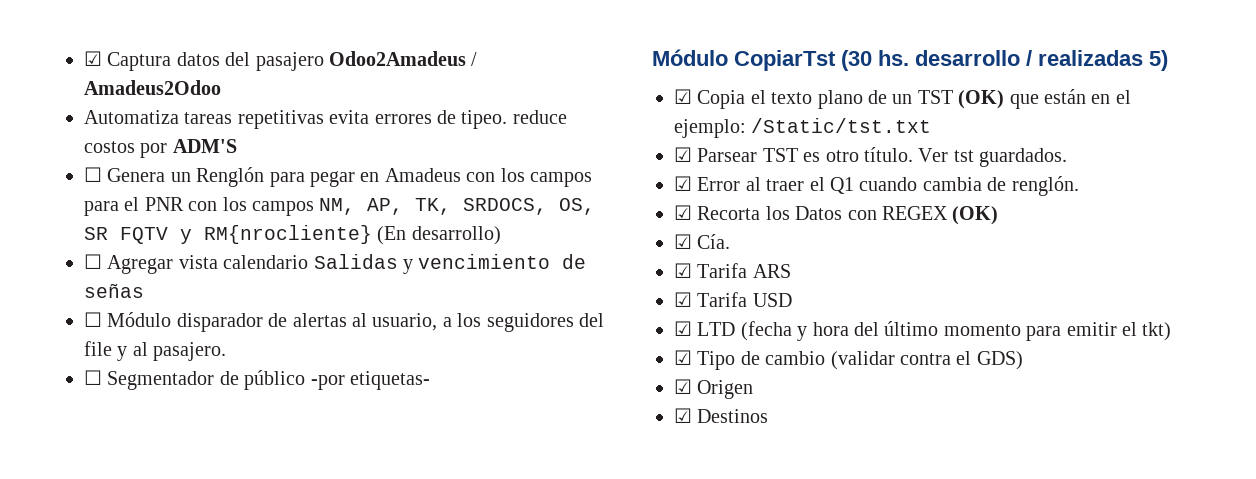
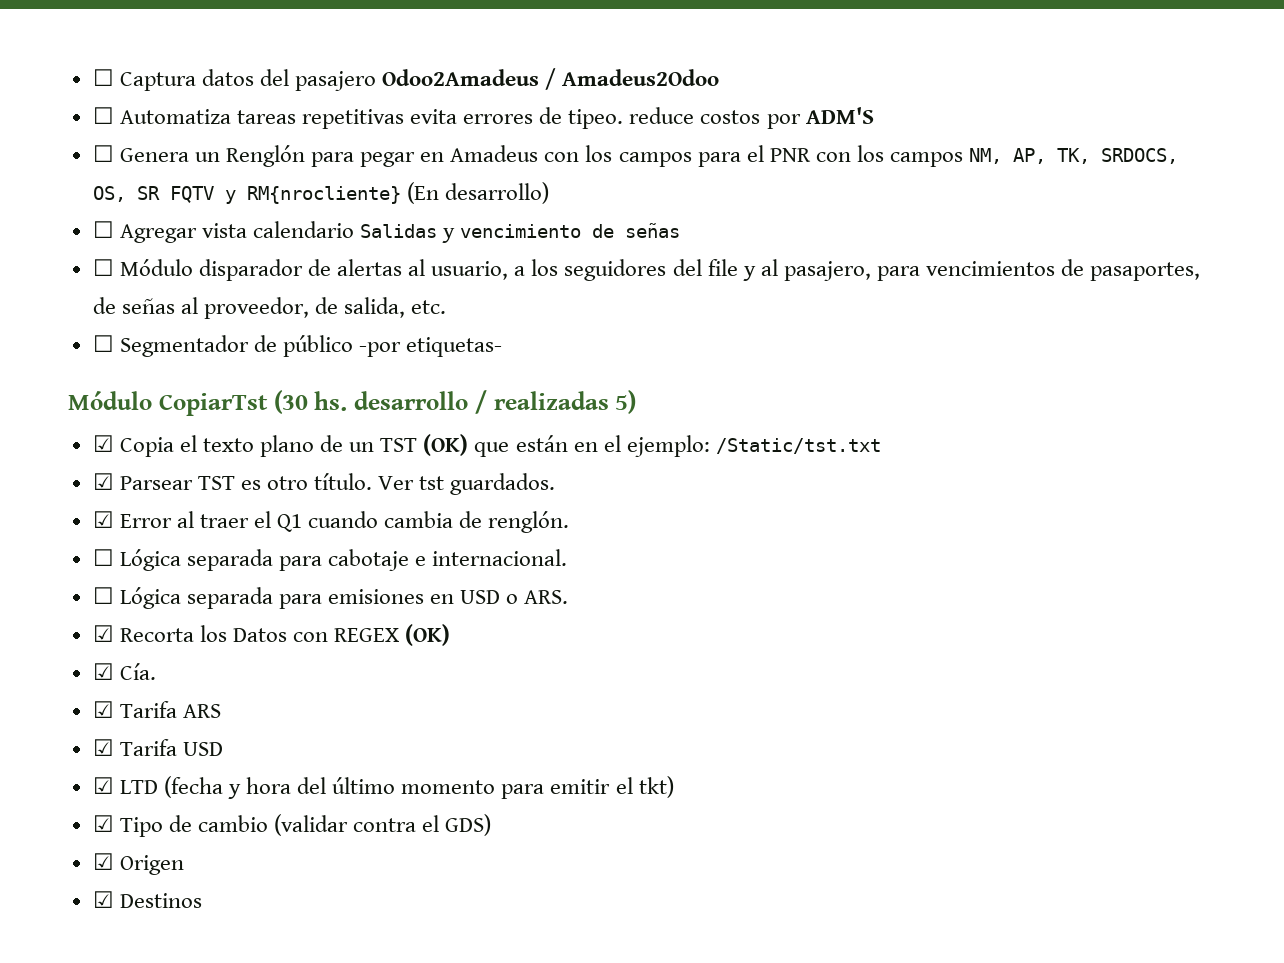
[84,51,102,66] ☑ -> [92,69,114,86] ☐
(221, 87) none -> [92,107,114,124] ☐
[153,342,227,361] pasajero. -> [783,259,1201,281] [92,297,447,319] pasajero, para vencimientos de pasaportes, de señas al proveedor, de salida, etc.
(1079, 186) none -> [92,549,568,571] [92,587,569,609] // ☐ Lógica separada para cabotaje e internacional. // ☐ Lógica separada para emisiones en USD o ARS.

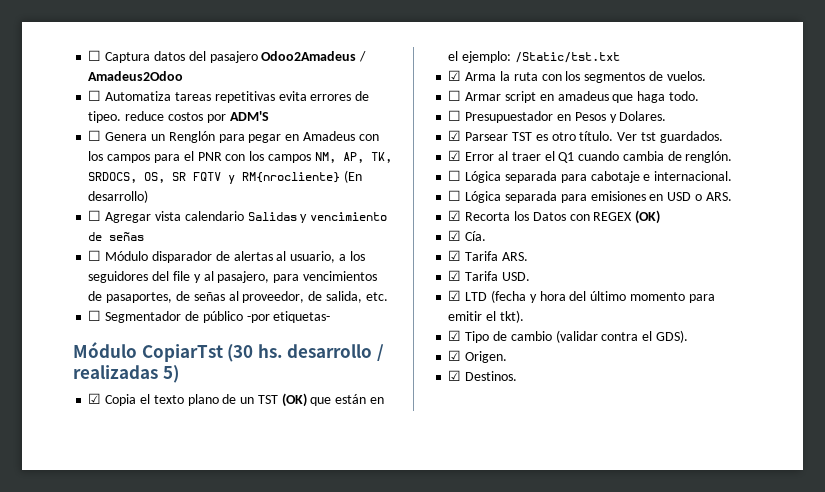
(881, 446) none -> [448,70,706,83] [448,90,699,103] [448,110,667,123] // ☑ Arma la ruta con los segmentos de vuelos. // ☐ Armar script en amadeus que haga todo. // ☐ Presupuestador en Pesos y Dolares.
[182,704,221,718] [92,739,223,756] ARS // ☑ Tarifa USD -> [501,252,528,261] [448,270,530,281] ARS. // ☑ Tarifa USD.
[638,776,674,798] tkt) -> [499,310,524,323] tkt).
[445,814,492,836] [92,853,184,875] [92,891,202,908] GDS) // ☑ Origen // ☑ Destinos -> [655,330,688,343] [448,350,508,363] [448,370,518,381] GDS). // ☑ Origen. // ☑ Destinos.

